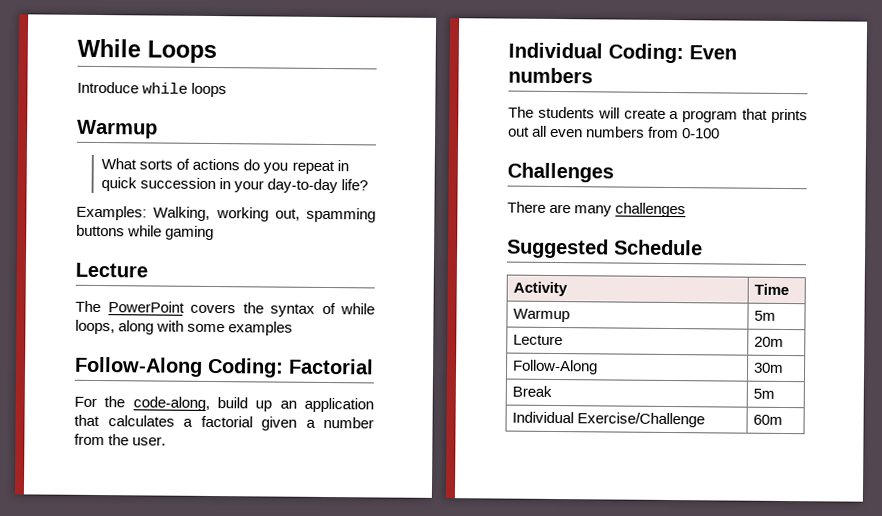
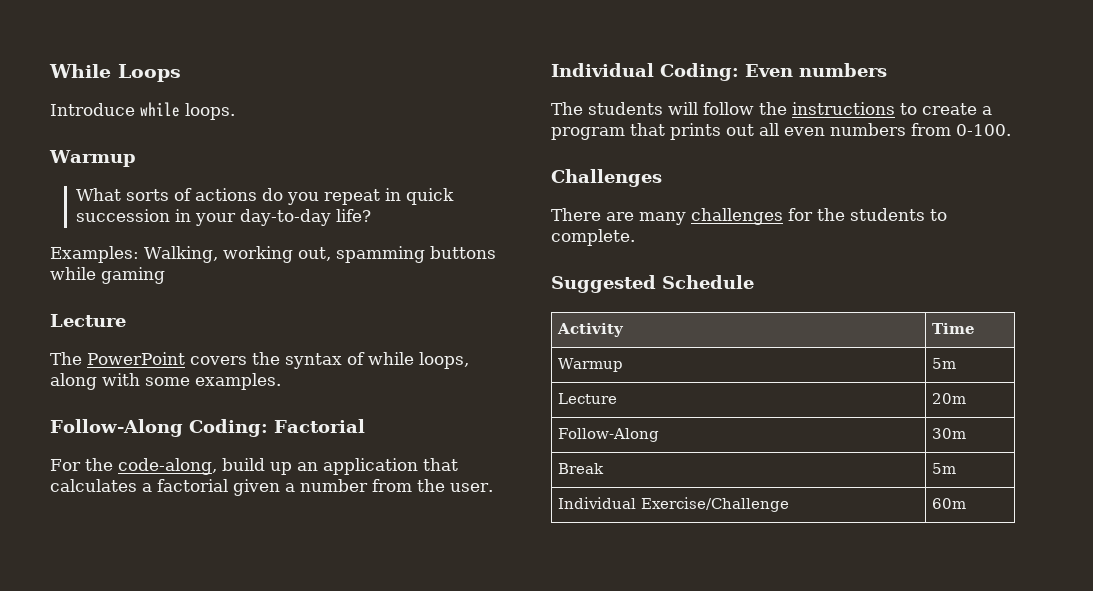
[191,82,228,98] loops -> [185,103,235,120] loops.
[228,321,294,336] examples -> [195,373,281,390] examples.
(620, 113) none -> [703,102,917,115] follow the instructions to
[682,128,721,139] 0-100 -> [956,124,1011,136] 0-100.
(687, 210) none -> [788,208,947,221] [551,229,635,246] for the students to complete.

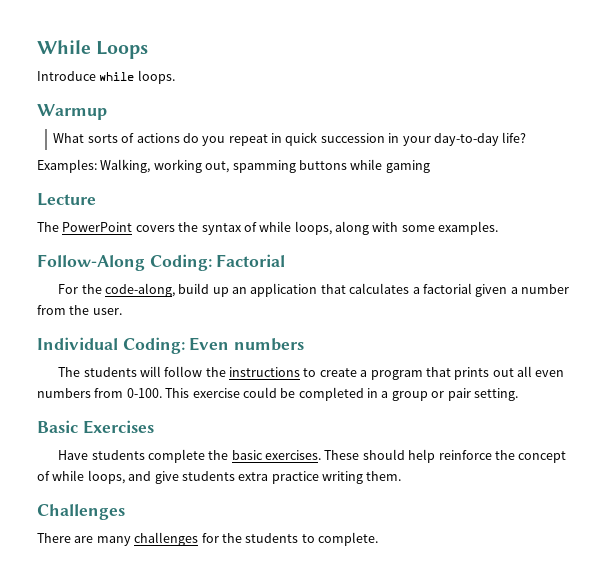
(1011, 130) none -> [165,387,518,401] [37,420,154,434] [58,449,567,463] [37,470,402,484] This exercise could be completed in a group or pair setting. // Basic Exercises // Have students complete the basic exercises. These should help reinforce the concept of while loops, and give students extra practice writing them.
[551,275,754,293] [557,323,625,337] [932,323,976,334] [558,358,624,372] [932,358,957,369] [558,393,618,404] [932,393,967,404] [558,428,660,442] [932,428,967,439] [558,463,605,474] [932,463,957,474] [558,497,790,512] [932,498,967,509] // Suggested Schedule // Activity | Time // Warmup | 5m // Lecture | 20m // Follow-Along | 30m // Break | 5m // Individual Exercise/Challenge | 60m -> (378, 539) none

